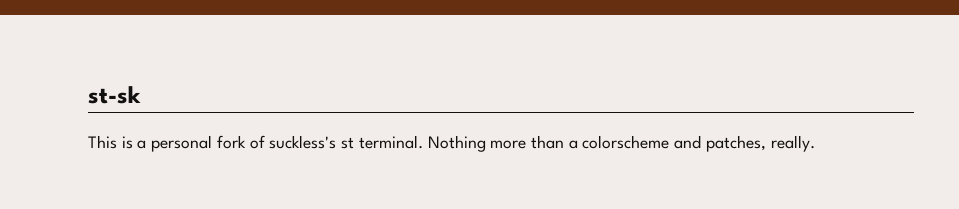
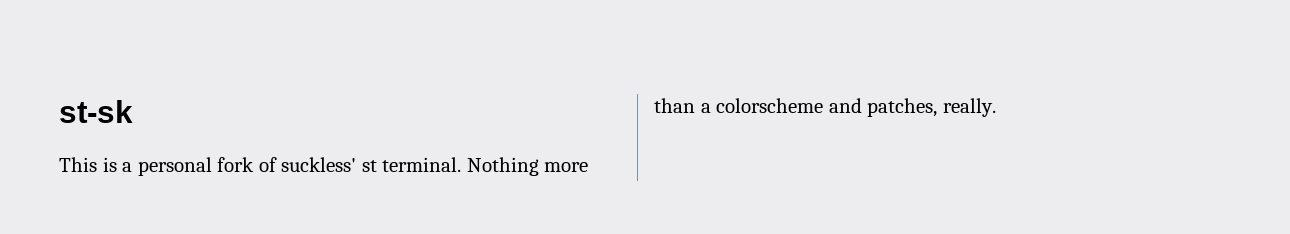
[269,135,337,149] suckless's -> [281,157,357,172] suckless'

